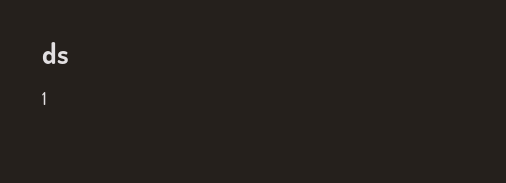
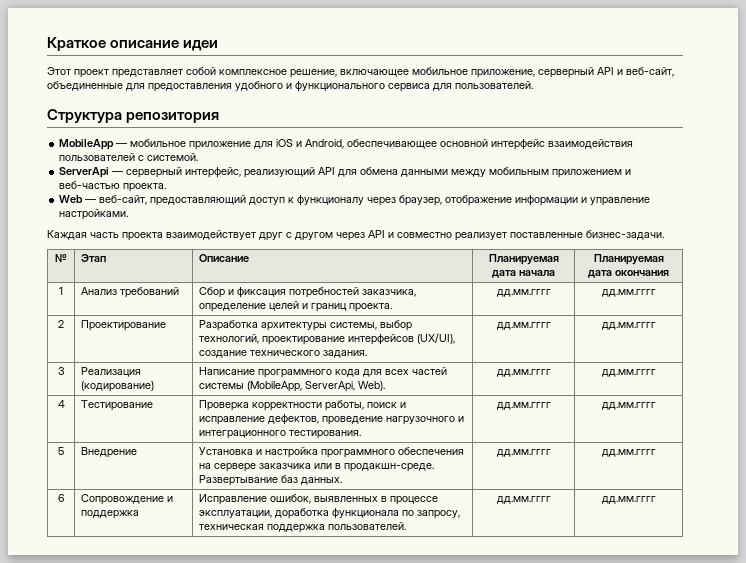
[42,42,69,64] [42,92,46,105] ds // 1 -> [47,37,219,51] [47,67,674,78] [47,81,533,92] [47,109,220,123] [59,139,634,150] [59,153,199,161] [59,167,632,178] [59,181,167,192] [59,195,651,206] [59,209,129,220] [47,230,664,241] [55,254,67,262] [81,254,107,262] [199,254,250,262] [488,254,559,265] [492,270,555,278] [593,254,664,265] [588,270,669,278] [59,287,63,295] [81,287,180,298] [199,287,417,298] [199,301,393,312] [496,289,551,297] [601,289,656,297] [58,320,64,328] [81,320,167,331] [199,320,413,331] [199,333,456,345] [199,350,368,358] [496,322,551,330] [601,322,656,330] [57,367,65,375] [81,367,142,377] [81,381,155,392] [199,367,448,378] [199,381,386,392] [496,369,551,377] [601,369,656,377] [57,400,65,408] [81,400,154,411] [199,400,407,411] [199,414,465,425] [199,430,362,439] [496,402,551,410] [601,402,656,410] [58,447,64,455] [81,447,138,458] [199,447,465,458] [199,463,435,472] [199,475,343,486] [496,449,551,457] [601,449,656,457] [58,494,64,502] [81,494,174,505] [81,510,140,519] [199,494,439,505] [199,508,461,519] [199,522,407,533] [496,496,551,504] [601,496,656,504] Краткое описание идеи // Этот проект представляет собой комплексное решение, включающее мобильное приложение, серверный API и веб-сайт, объединенные для предоставления удобного и функционального сервиса для пользователей. // Структура репозитория // MobileApp — мобильное приложение для iOS и Android, обеспечивающее основной интерфейс взаимодействия пользователей с системой. // ServerApi — серверный интерфейс, реализующий API для обмена данными между мобильным приложением и веб-частью проекта. // Web — веб-сайт, предоставляющий доступ к функционалу через браузер, отображение информации и управление настройками. // Каждая часть проекта взаимодействует друг с другом через API и совместно реализует поставленные бизнес-задачи. // № | Этап | Описание | Планируемая дата начала | Планируемая дата окончания // 1 | Анализ требований | Сбор и фиксация потребностей заказчика, определение целей и границ проекта. | дд.мм.гггг | дд.мм.гггг // 2 | Проектирование | Разработка архитектуры системы, выбор технологий, проектирование интерфейсов (UX/UI), создание технического задания. | дд.мм.гггг | дд.мм.гггг // 3 | Реализация (кодирование) | Написание программного кода для всех частей системы (MobileApp, ServerApi, Web). | дд.мм.гггг | дд.мм.гггг // 4 | Тестирование | Проверка корректности работы, поиск и исправление дефектов, проведение нагрузочного и интеграционного тестирования. | дд.мм.гггг | дд.мм.гггг // 5 | Внедрение | Установка и настройка программного обеспечения на сервере заказчика или в продакшн-среде. Развертывание баз данных. | дд.мм.гггг | дд.мм.гггг // 6 | Сопровождение и поддержка | Исправление ошибок, выявленных в процессе эксплуатации, доработка функционала по запросу, техническая поддержка пользователей. | дд.мм.гггг | дд.мм.гггг

